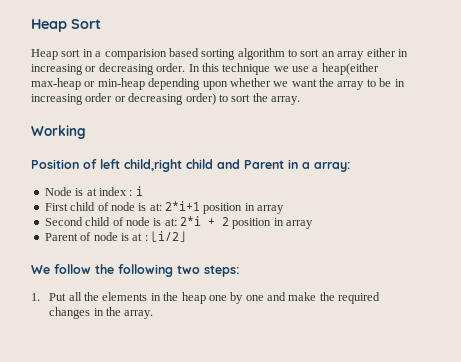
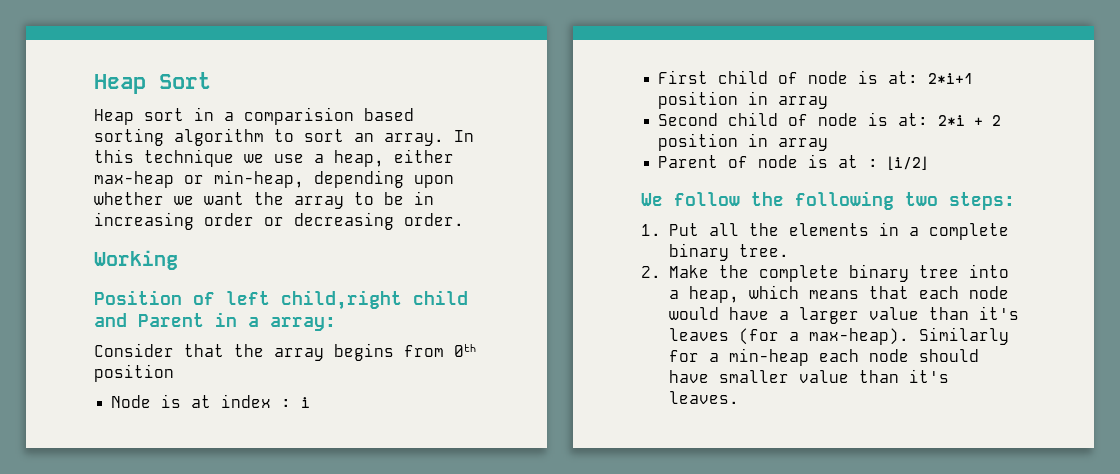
[337,48,408,60] [31,63,186,75] array either in increasing or decreasing order. -> [384,133,444,146] array.
[321,63,379,75] heap(either -> [334,149,454,167] heap, either
[97,78,145,90] min-heap -> [214,170,304,188] min-heap,
[185,93,300,105] order) to sort the array. -> [404,213,464,226] order.
(350, 167) none -> [94,343,476,361] [94,364,174,382] // Consider that the array begins from 0th position
[163,292,381,304] [49,307,154,319] the heap one by one and make the required changes in the array. -> [908,223,1009,240] [668,243,789,261] [641,264,1009,282] [668,285,1009,303] [668,306,1019,324] [668,327,1009,345] [668,348,979,366] [668,369,949,383] [668,391,739,404] a complete binary tree. // 2. Make the complete binary tree into a heap, which means that each node would have a larger value than it's leaves (for a max-heap). Similarly for a min-heap each node should have smaller value than it's leaves.

